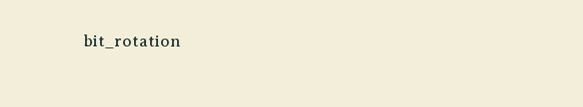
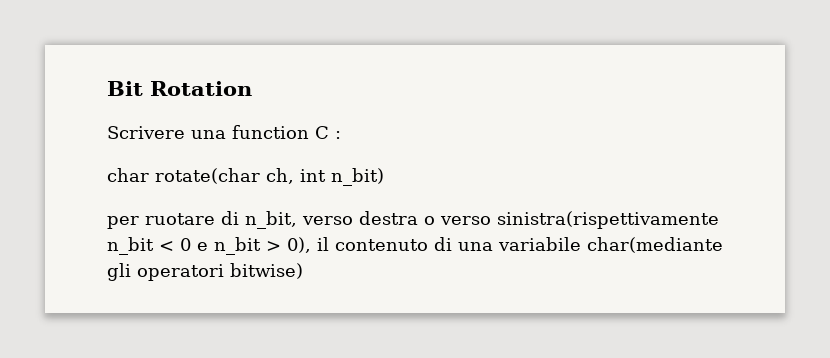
[83,34,181,49] bit_rotation -> [107,81,252,96] [107,125,341,139] [107,168,384,186] [107,211,719,229] [107,237,723,255] [107,263,303,281] Bit Rotation // Scrivere una function C : // char rotate(char ch, int n_bit) // per ruotare di n_bit, verso destra o verso sinistra(rispettivamente n_bit < 0 e n_bit > 0), il contenuto di una variabile char(mediante gli operatori bitwise)

